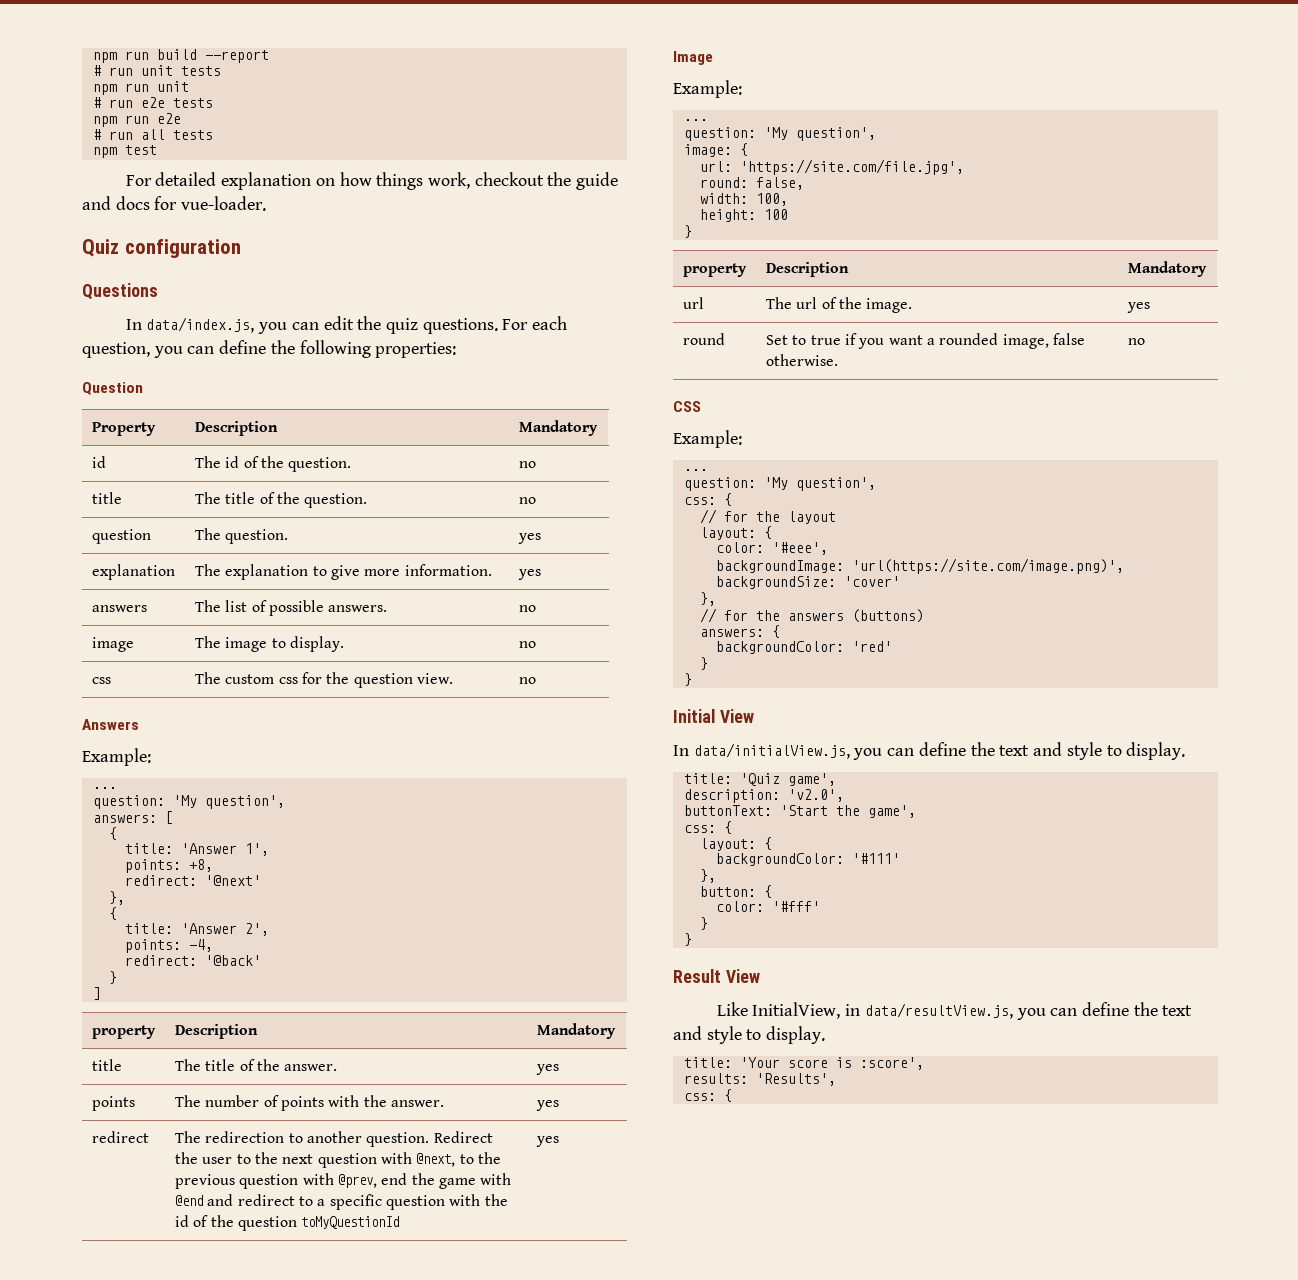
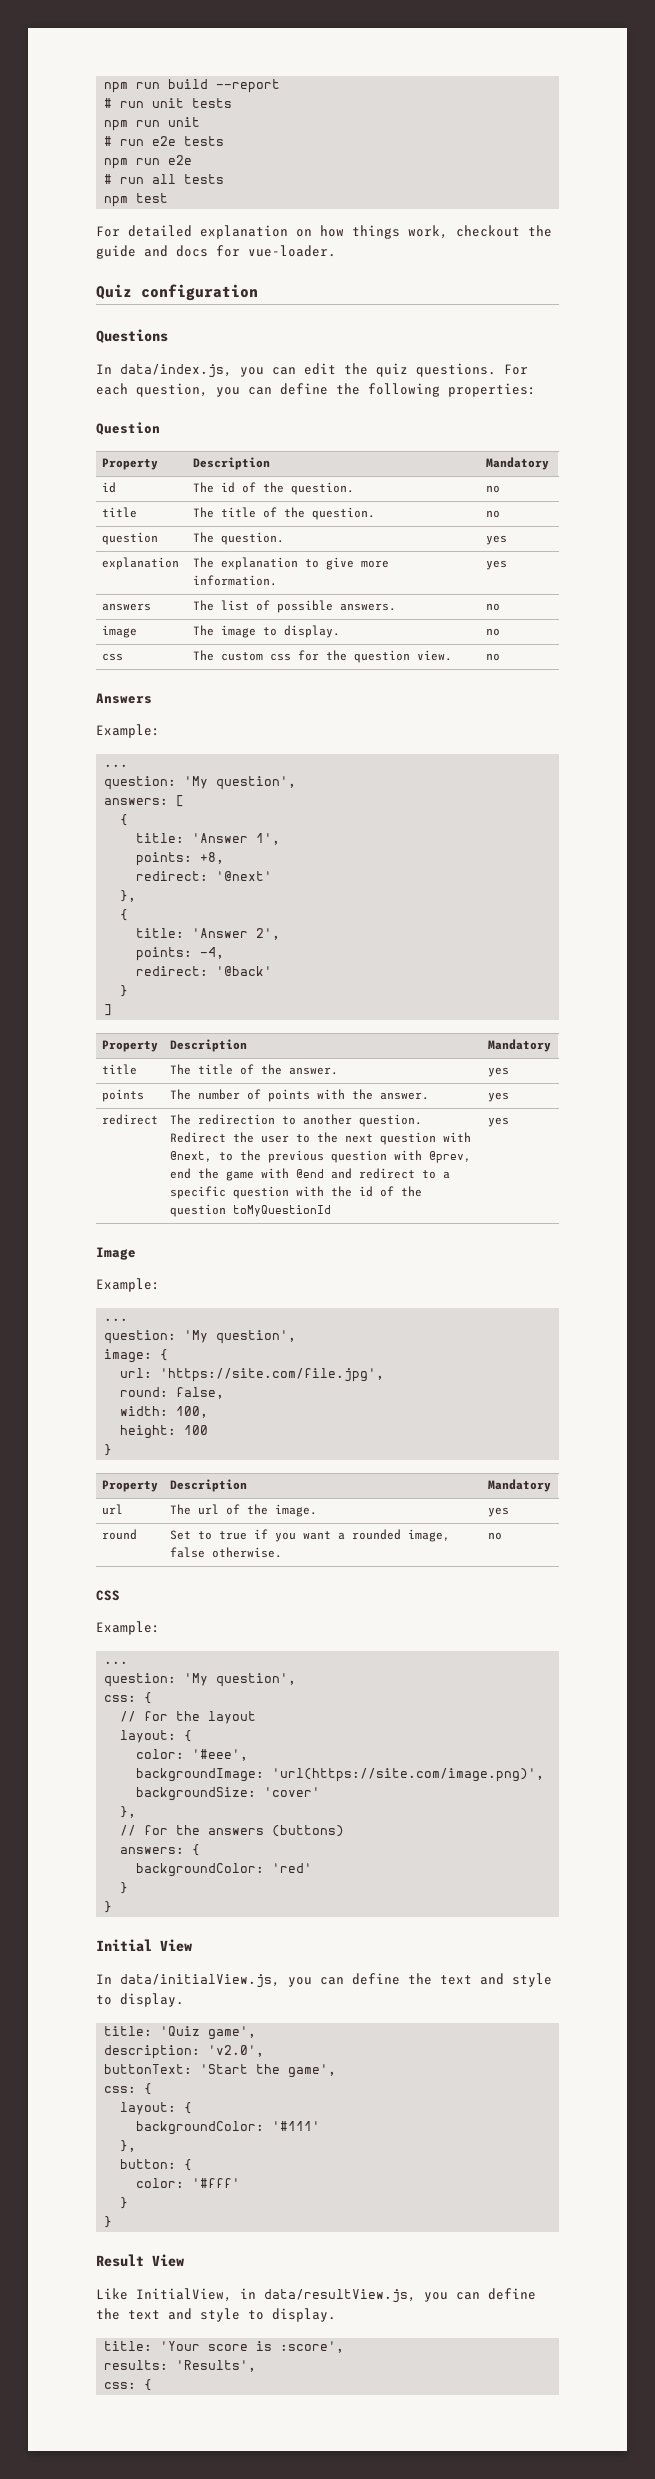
[91,1025,156,1039] property -> [101,1040,158,1052] Property
[682,263,747,277] property -> [101,1480,158,1492] Property

